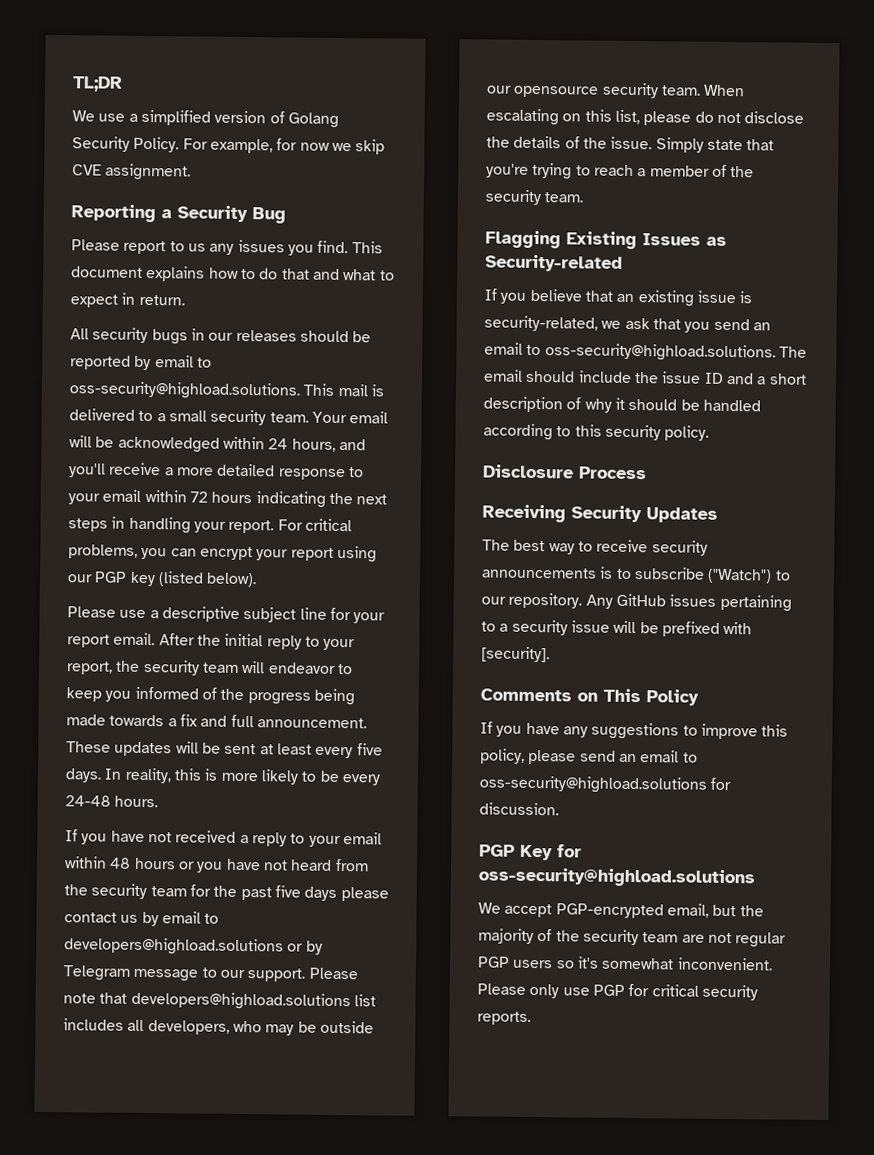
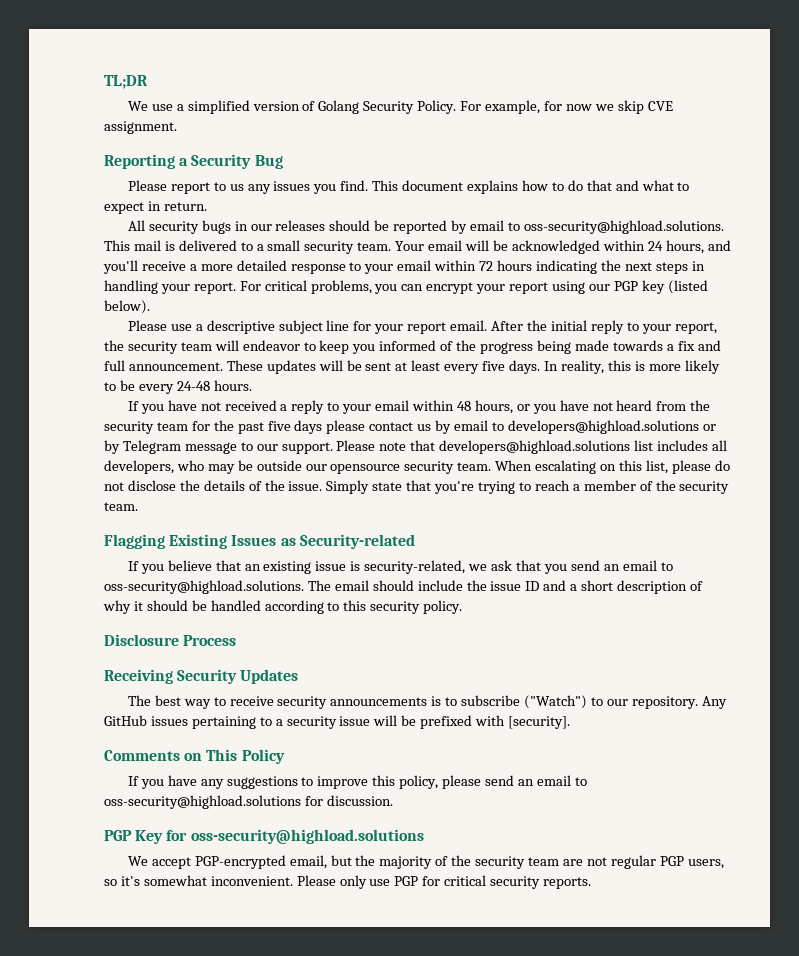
[133,857,176,870] hours -> [474,400,513,414] hours,
[512,959,554,969] users -> [687,859,724,869] users,

